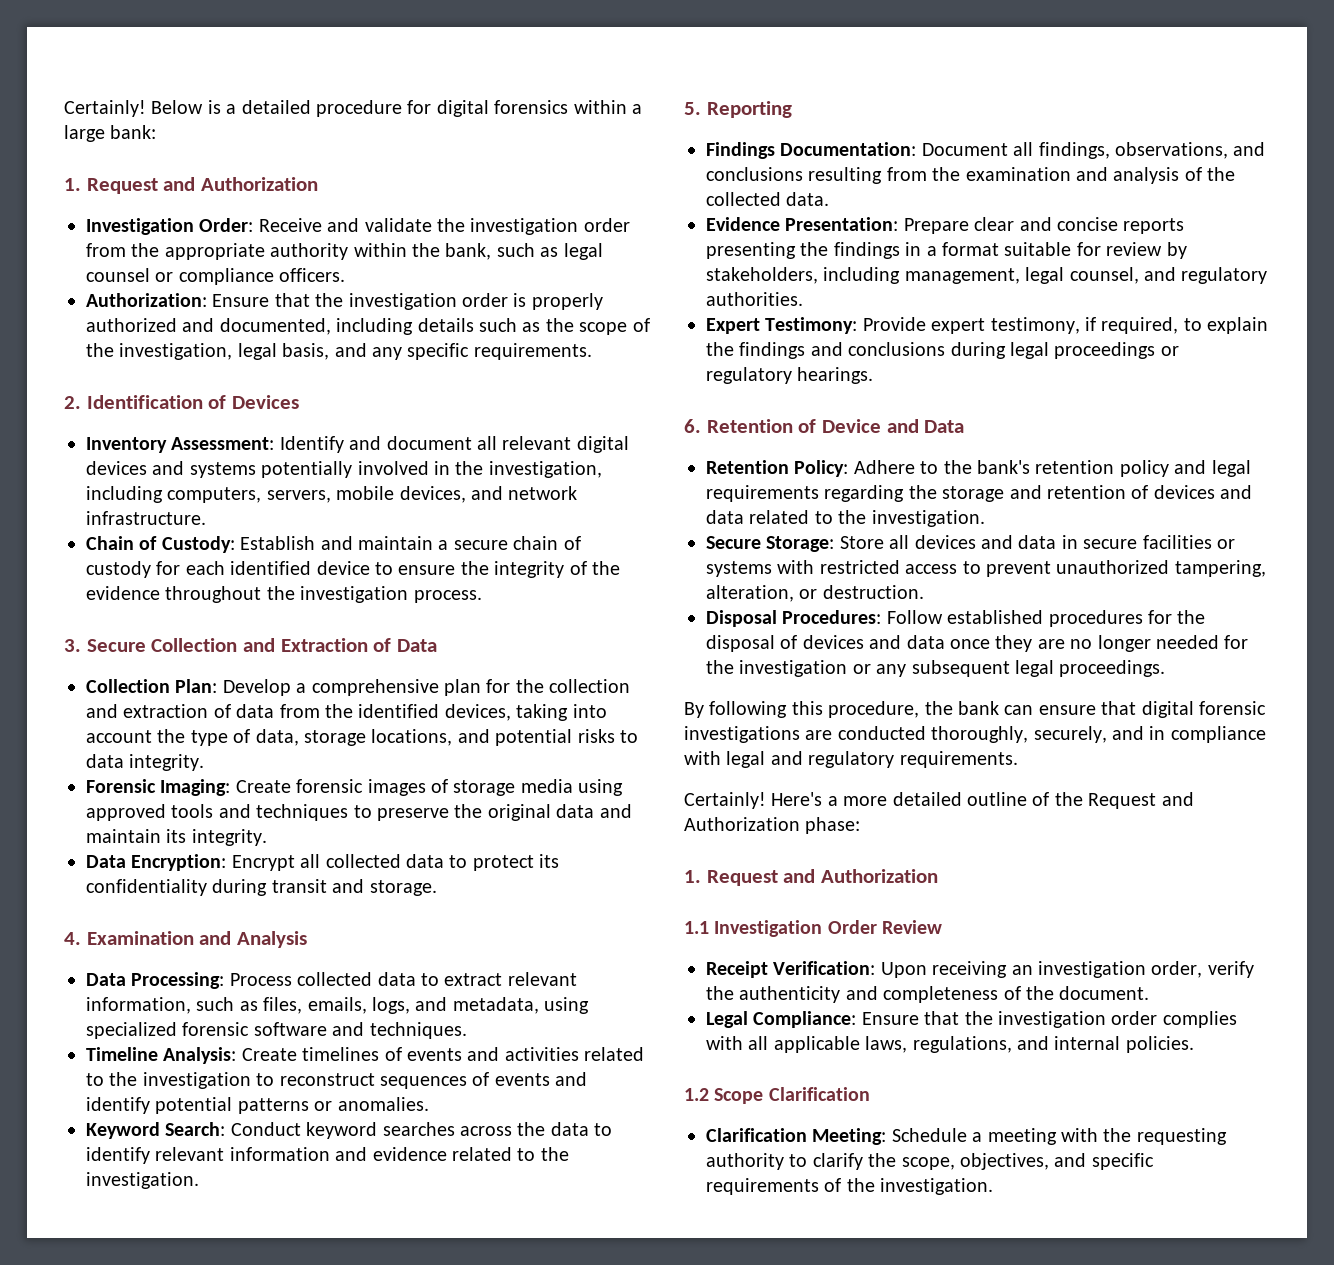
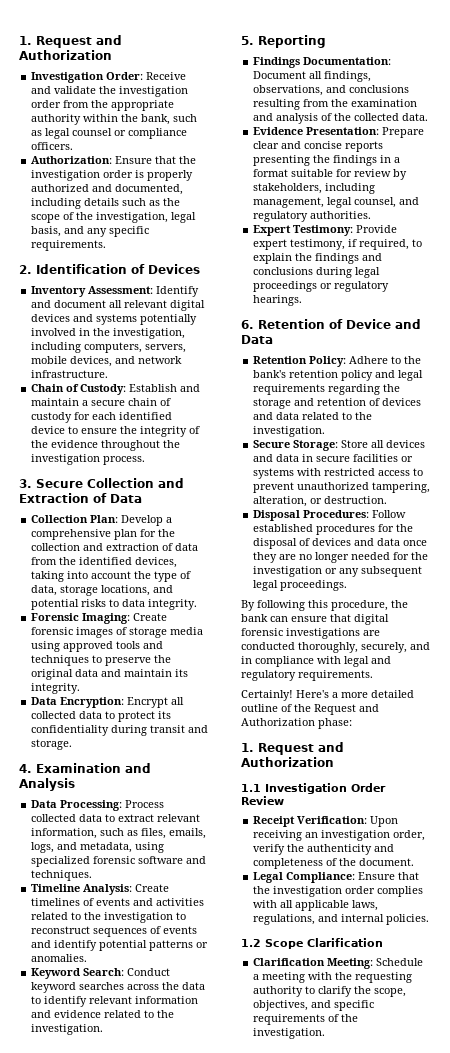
[64,100,642,117] [64,125,157,142] Certainly! Below is a detailed procedure for digital forensics within a large bank: // -> (19, 40) none

